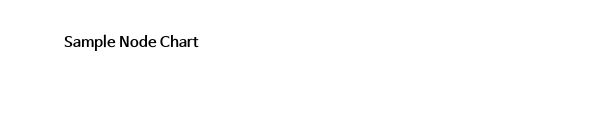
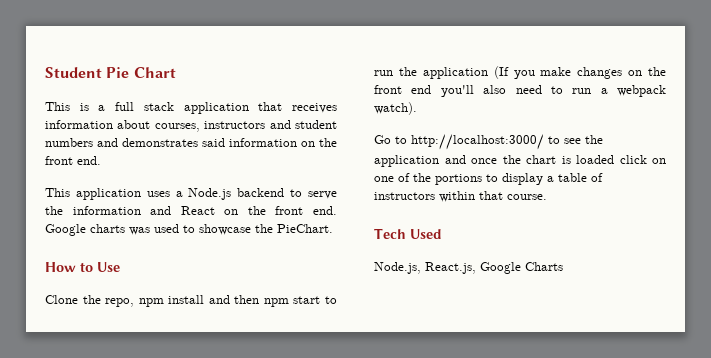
[64,34,157,51] Sample Node -> [45,67,130,78] Student Pie
(199, 41) none -> [45,102,337,114] [45,120,337,132] [45,138,337,147] [45,156,101,165] [45,188,337,200] [45,206,337,215] [45,224,333,236] [45,262,120,272] [45,295,337,307] [374,66,666,79] [374,85,666,97] [374,102,417,115] [374,134,603,150] [374,155,666,167] [374,173,603,185] [374,191,547,202] [374,228,442,239] [374,262,563,274] // This is a full stack application that receives information about courses, instructors and student numbers and demonstrates said information on the front end. // This application uses a Node.js backend to serve the information and React on the front end. Google charts was used to showcase the PieChart. // How to Use // Clone the repo, npm install and then npm start to run the application (If you make changes on the front end you'll also need to run a webpack watch). // Go to http://localhost:3000/ to see the application and once the chart is loaded click on one of the portions to display a table of instructors within that course. // Tech Used // Node.js, React.js, Google Charts

